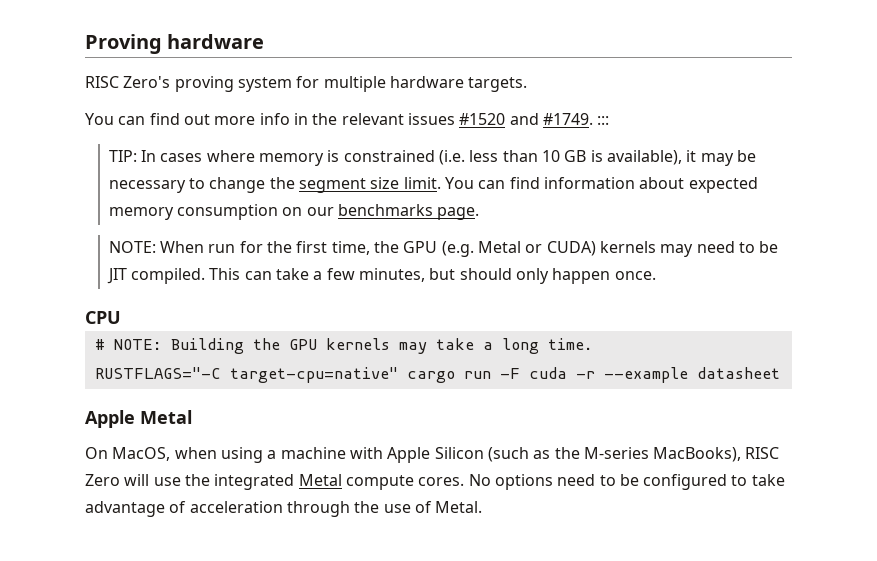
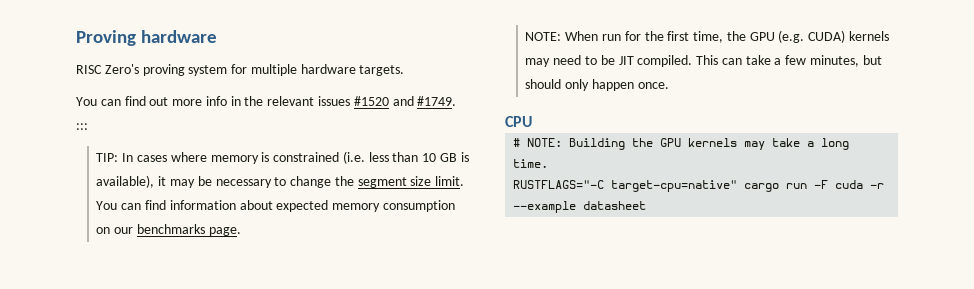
[477,241,543,253] Metal or -> (805, 36) none
[85,410,192,428] [85,447,780,463] [85,474,785,490] [85,501,483,517] // Apple Metal // On MacOS, when using a machine with Apple Silicon (such as the M-series MacBooks), RISC Zero will use the integrated Metal compute cores. No options need to be configured to take advantage of acceleration through the use of Metal. -> (647, 205) none

